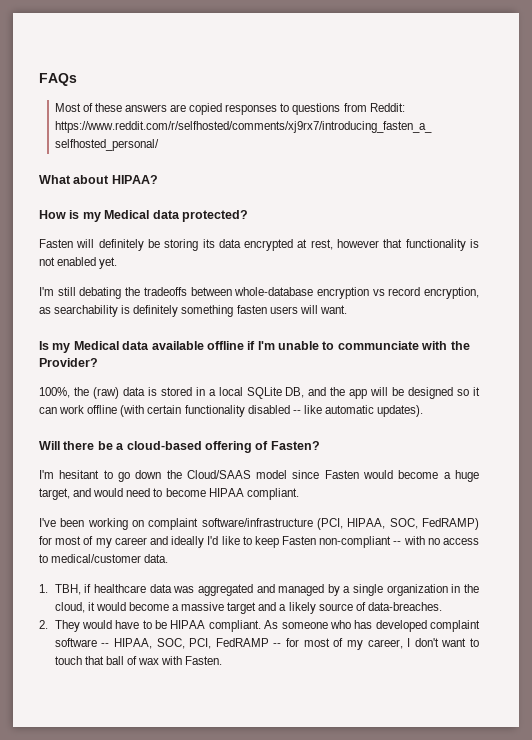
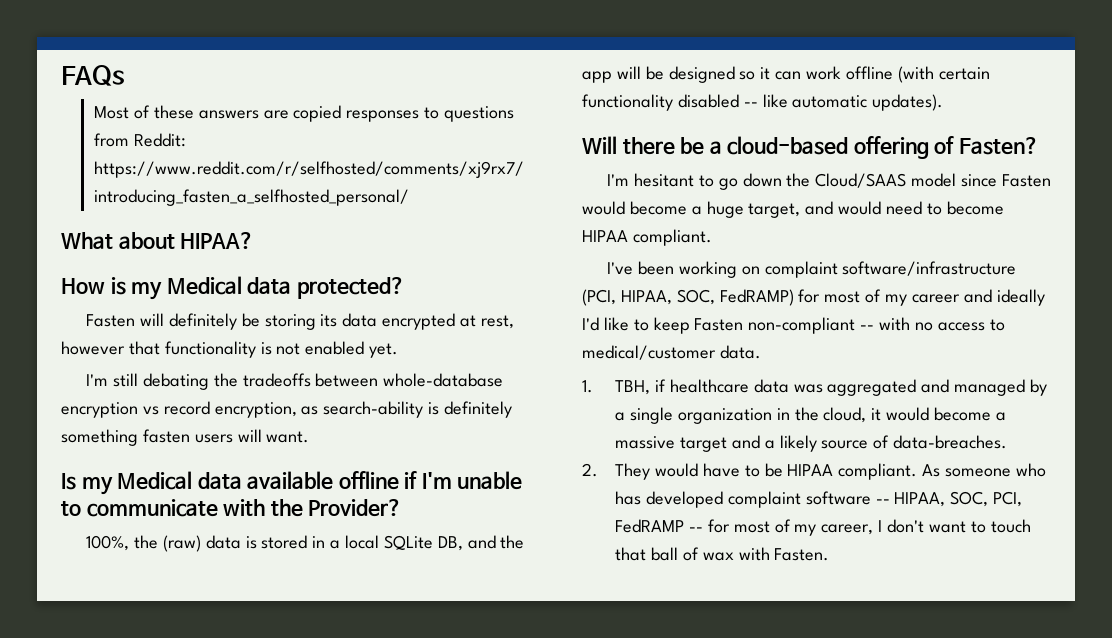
[54,305,119,317] searchability -> [323,401,424,418] search-ability
[337,341,419,350] communciate -> [86,499,218,517] communicate

